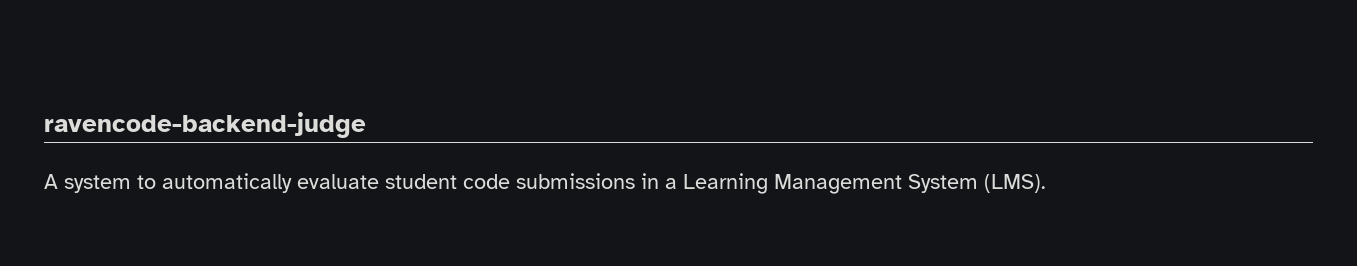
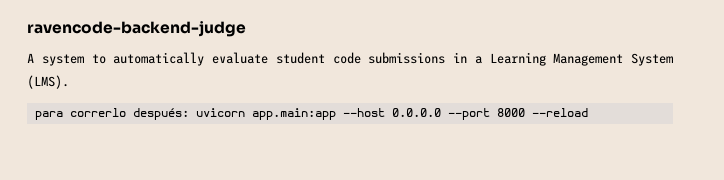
(1046, 183) none -> [34,108,588,120] // para correrlo después: uvicorn app.main:app --host 0.0.0.0 --port 8000 --reload

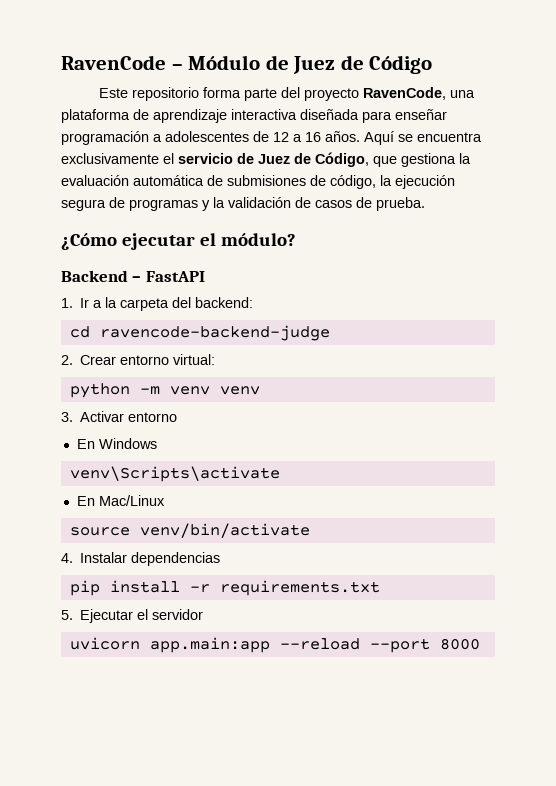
[27,21,246,37] [27,52,673,66] [27,75,69,89] [34,108,441,120] ravencode-backend-judge // A system to automatically evaluate student code submissions in a Learning Management System (LMS). // para correrlo después: uvicorn app.main:app --host 0.0.0.0 -> [61,55,433,74] [98,87,475,101] [61,109,447,123] [61,131,482,145] [61,152,471,167] [61,175,455,189] [61,197,425,211] [61,233,296,250] [61,270,205,282] [61,297,254,311] [69,325,330,341] [61,354,216,365] [69,383,260,398] [61,411,178,422] [76,438,157,449] [69,466,280,482] [76,495,165,506] [69,523,310,538] [61,552,221,566] [69,580,380,596] [61,609,204,623] [69,637,360,653] RavenCode – Módulo de Juez de Código // Este repositorio forma parte del proyecto RavenCode, una plataforma de aprendizaje interactiva diseñada para enseñar programación a adolescentes de 12 a 16 años. Aquí se encuentra exclusivamente el servicio de Juez de Código, que gestiona la evaluación automática de submisiones de código, la ejecución segura de programas y la validación de casos de prueba. // ¿Cómo ejecutar el módulo? // Backend – FastAPI // 1. Ir a la carpeta del backend: // cd ravencode-backend-judge // 2. Crear entorno virtual: // python -m venv venv // 3. Activar entorno // En Windows // venv\Scripts\activate // En Mac/Linux // source venv/bin/activate // 4. Instalar dependencias // pip install -r requirements.txt // 5. Ejecutar el servidor // uvicorn app.main:app --reload
[531,108,588,117] --reload -> (480, 644) none

